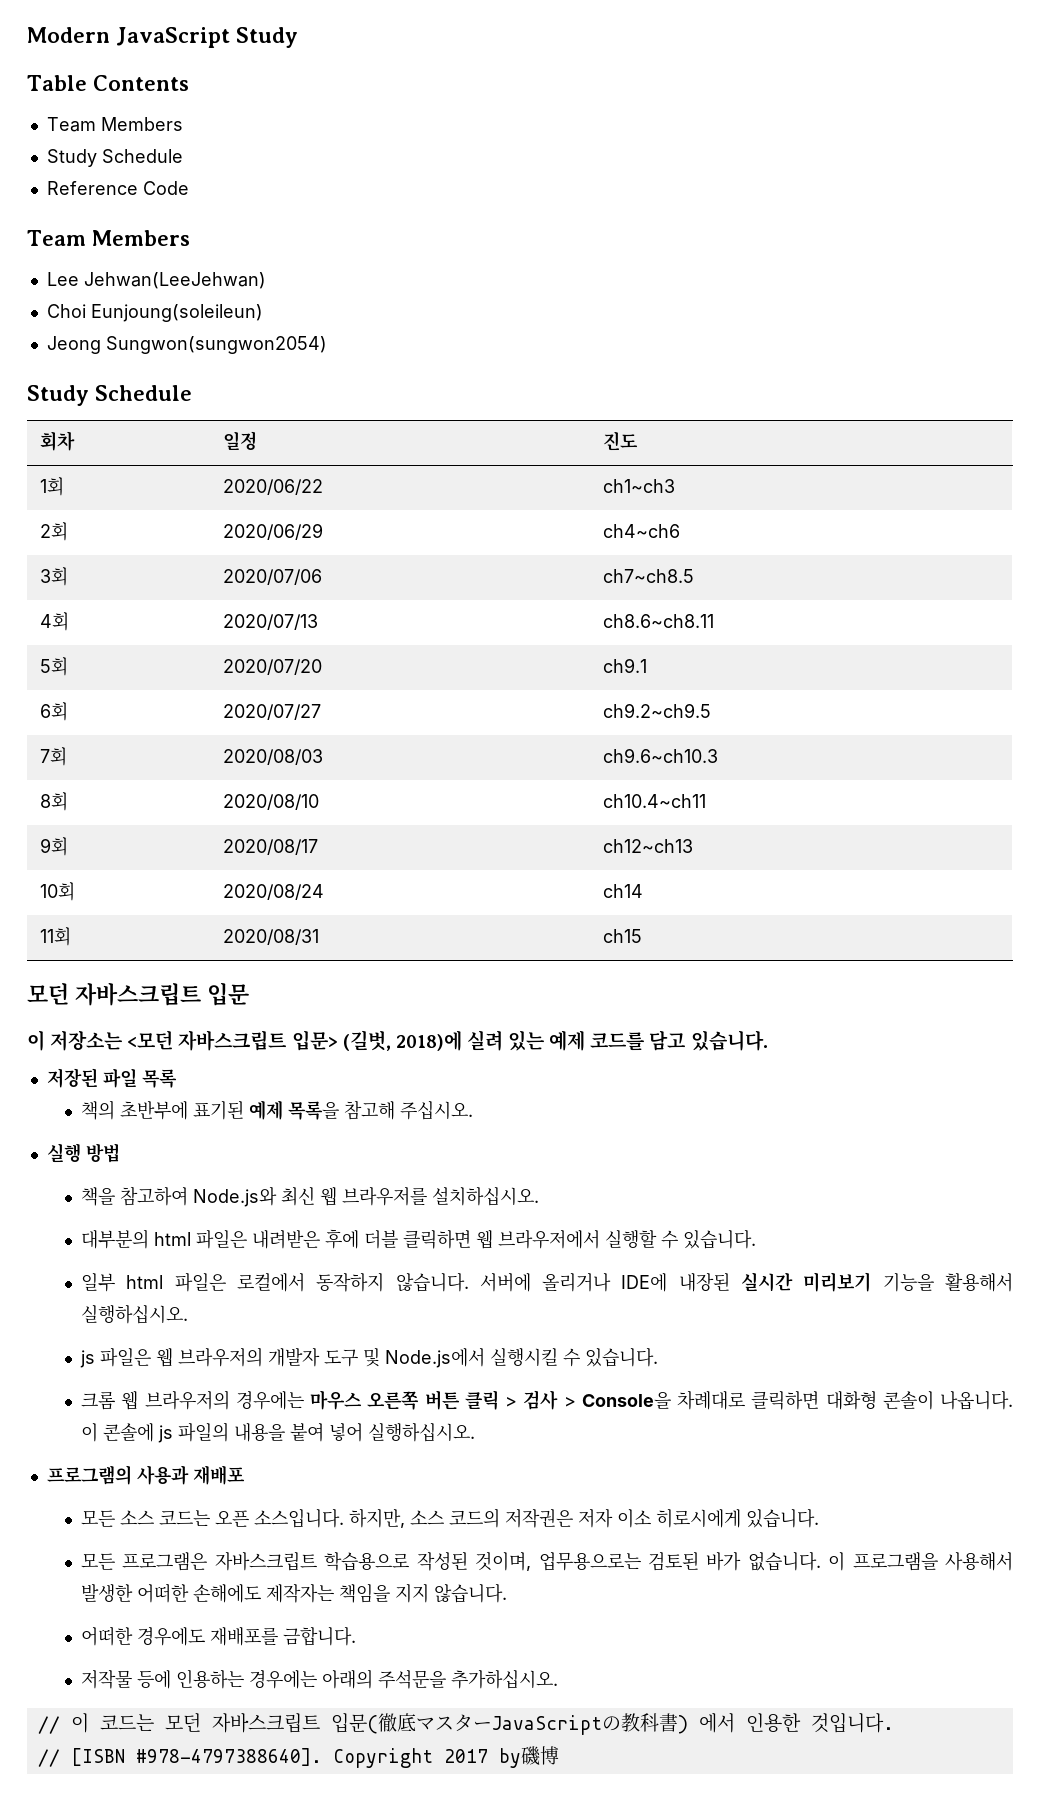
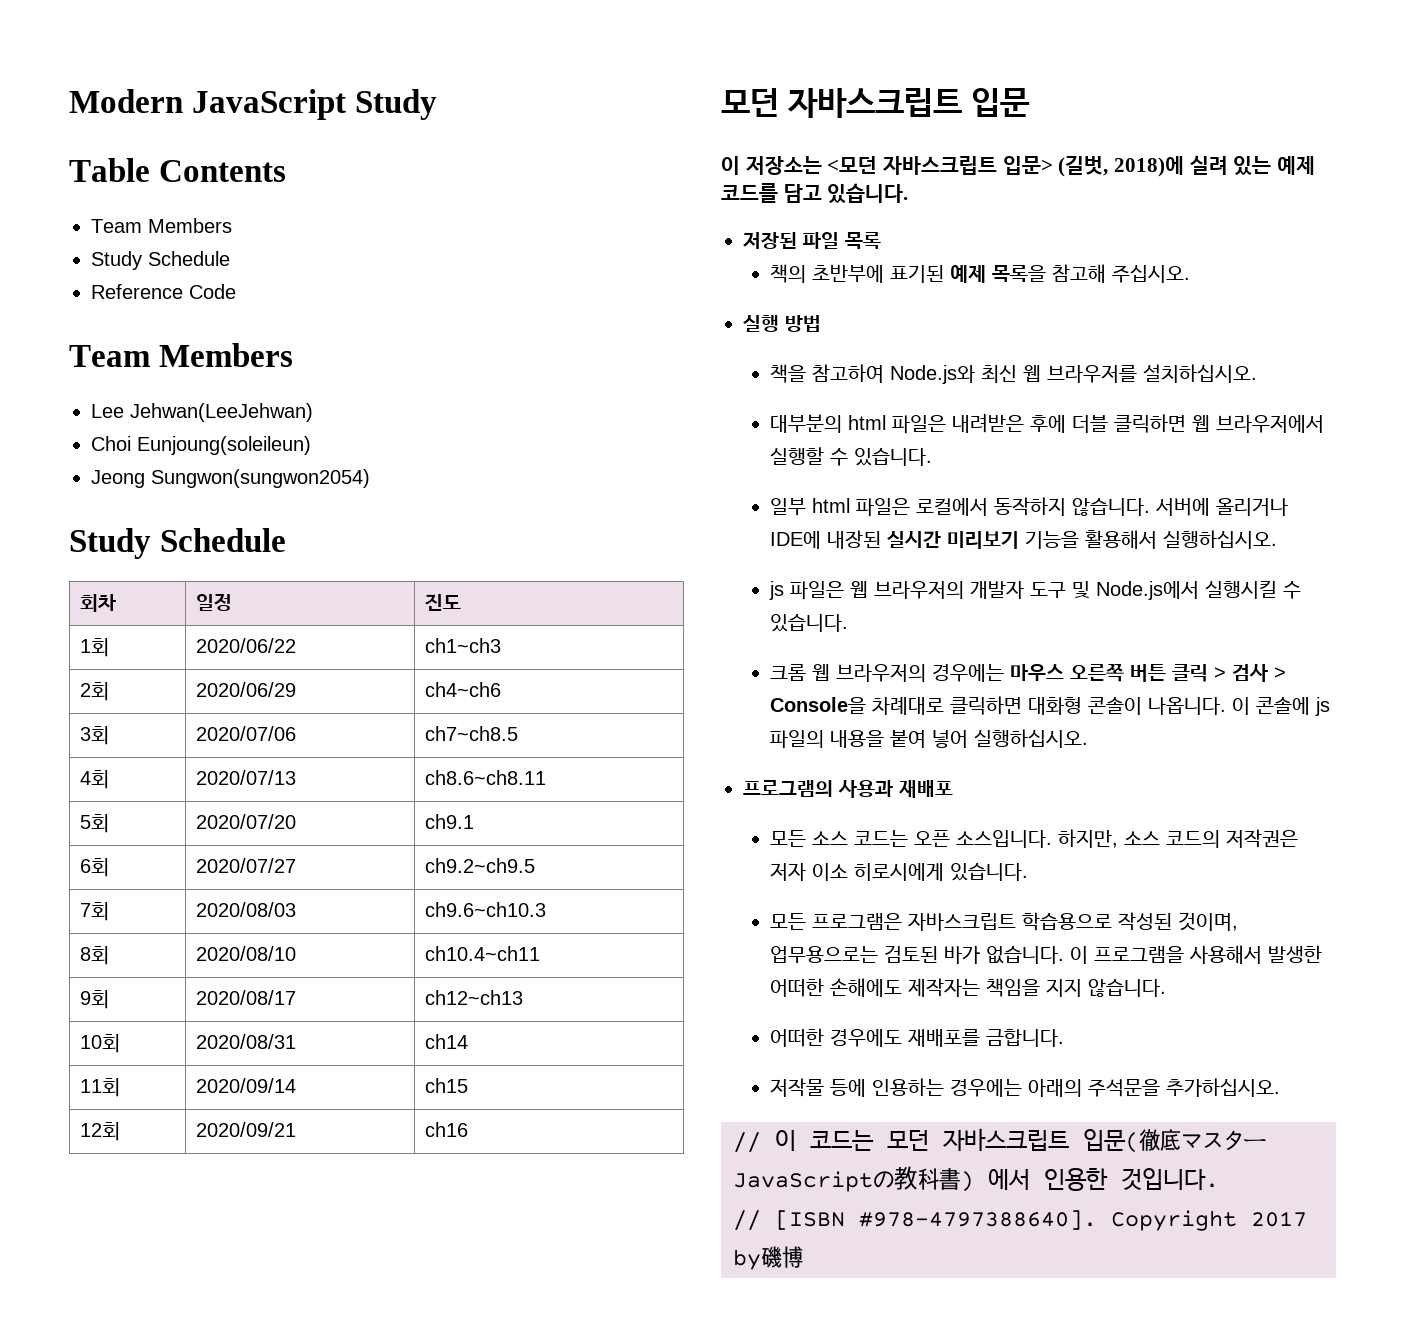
[222,884,324,900] 2020/08/24 -> [195,1034,296,1049] 2020/08/31
[222,929,319,945] 2020/08/31 -> [195,1078,296,1093] 2020/09/14
(642, 936) none -> [79,1122,120,1141] [195,1122,296,1137] [424,1122,468,1137] // 12회 | 2020/09/21 | ch16

